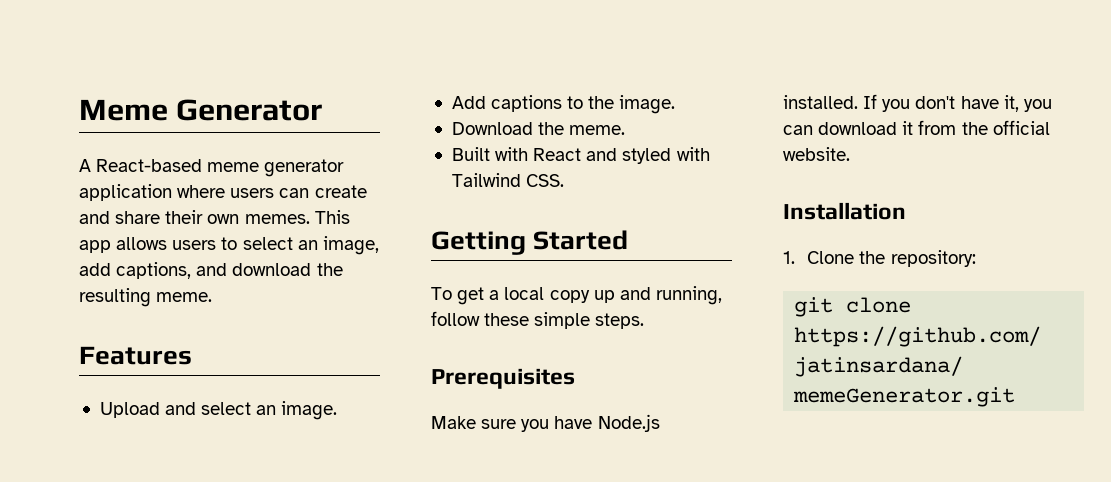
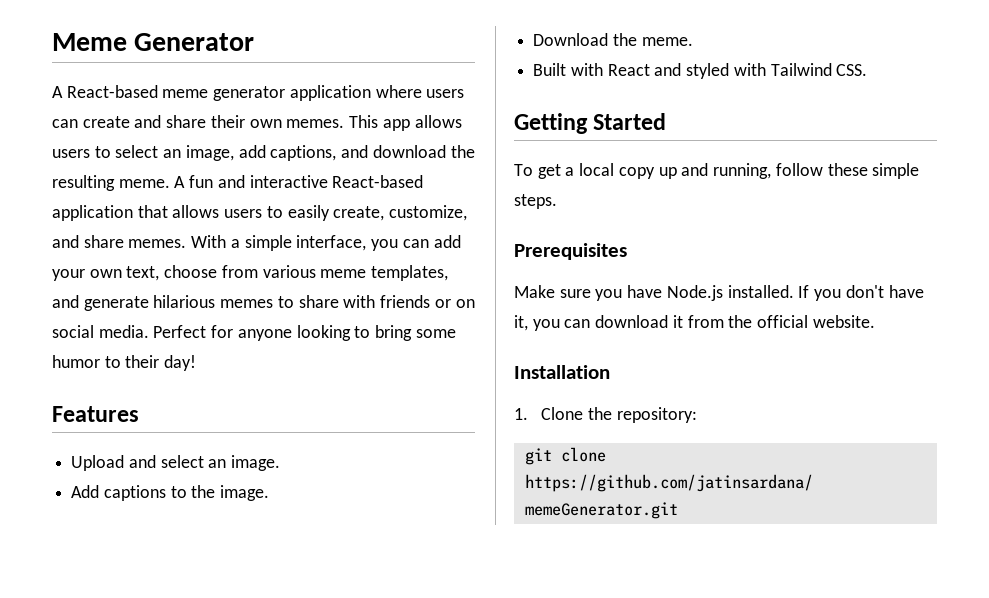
(213, 297) none -> [174,175,424,188] [52,205,468,221] [52,235,461,251] [52,265,449,281] [52,295,475,311] [52,325,456,341] [52,355,197,371] A fun and interactive React-based application that allows users to easily create, customize, and share memes. With a simple interface, you can add your own text, choose from various meme templates, and generate hilarious memes to share with friends or on social media. Perfect for anyone looking to bring some humor to their day!

